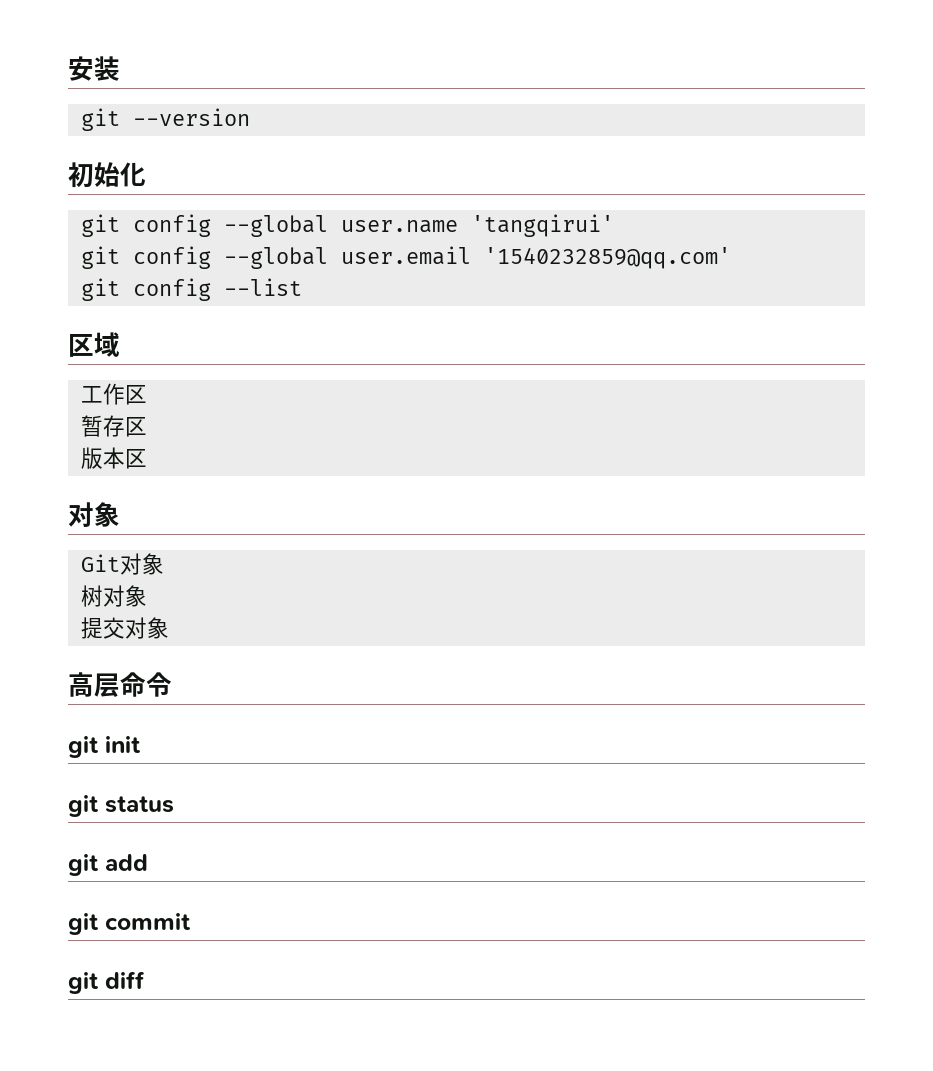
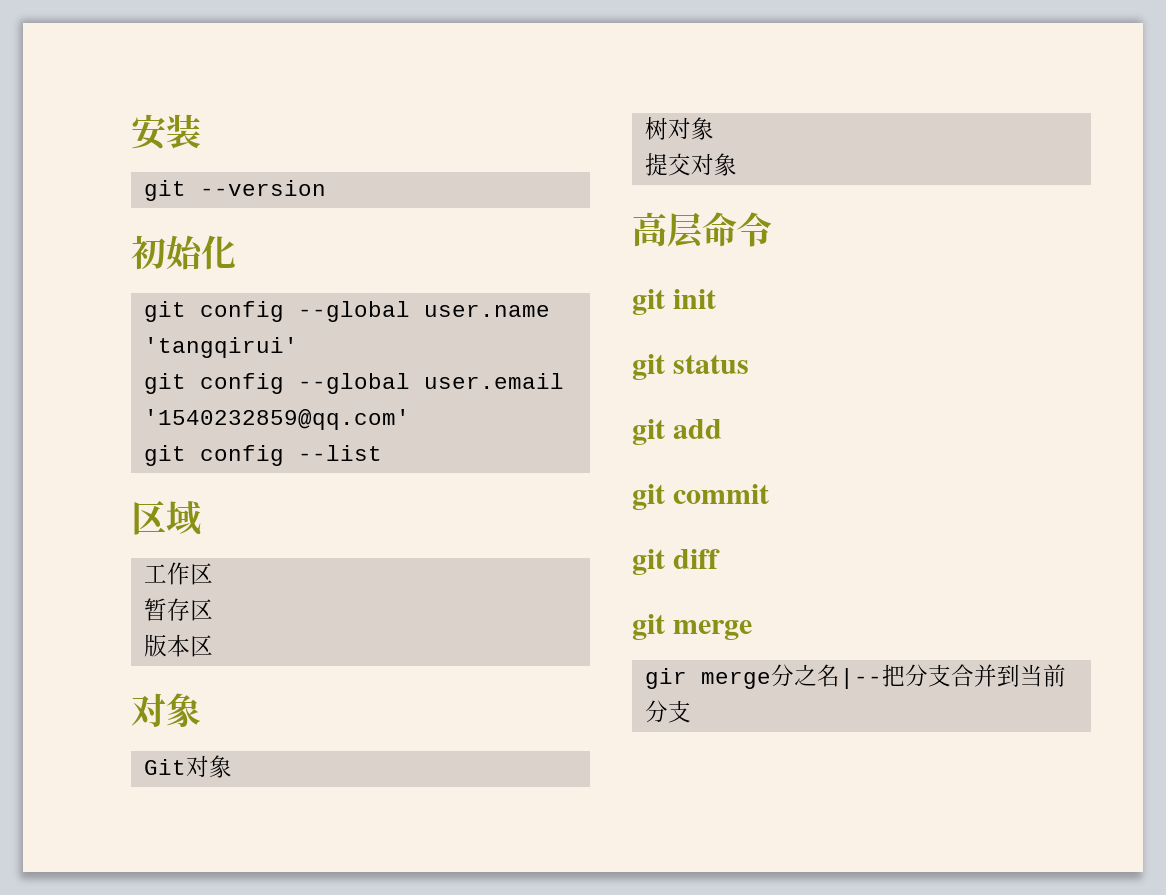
(145, 980) none -> [632,614,753,640] [644,664,1066,689] [644,700,691,723] // git merge // gir merge分之名|--把分支合并到当前分支

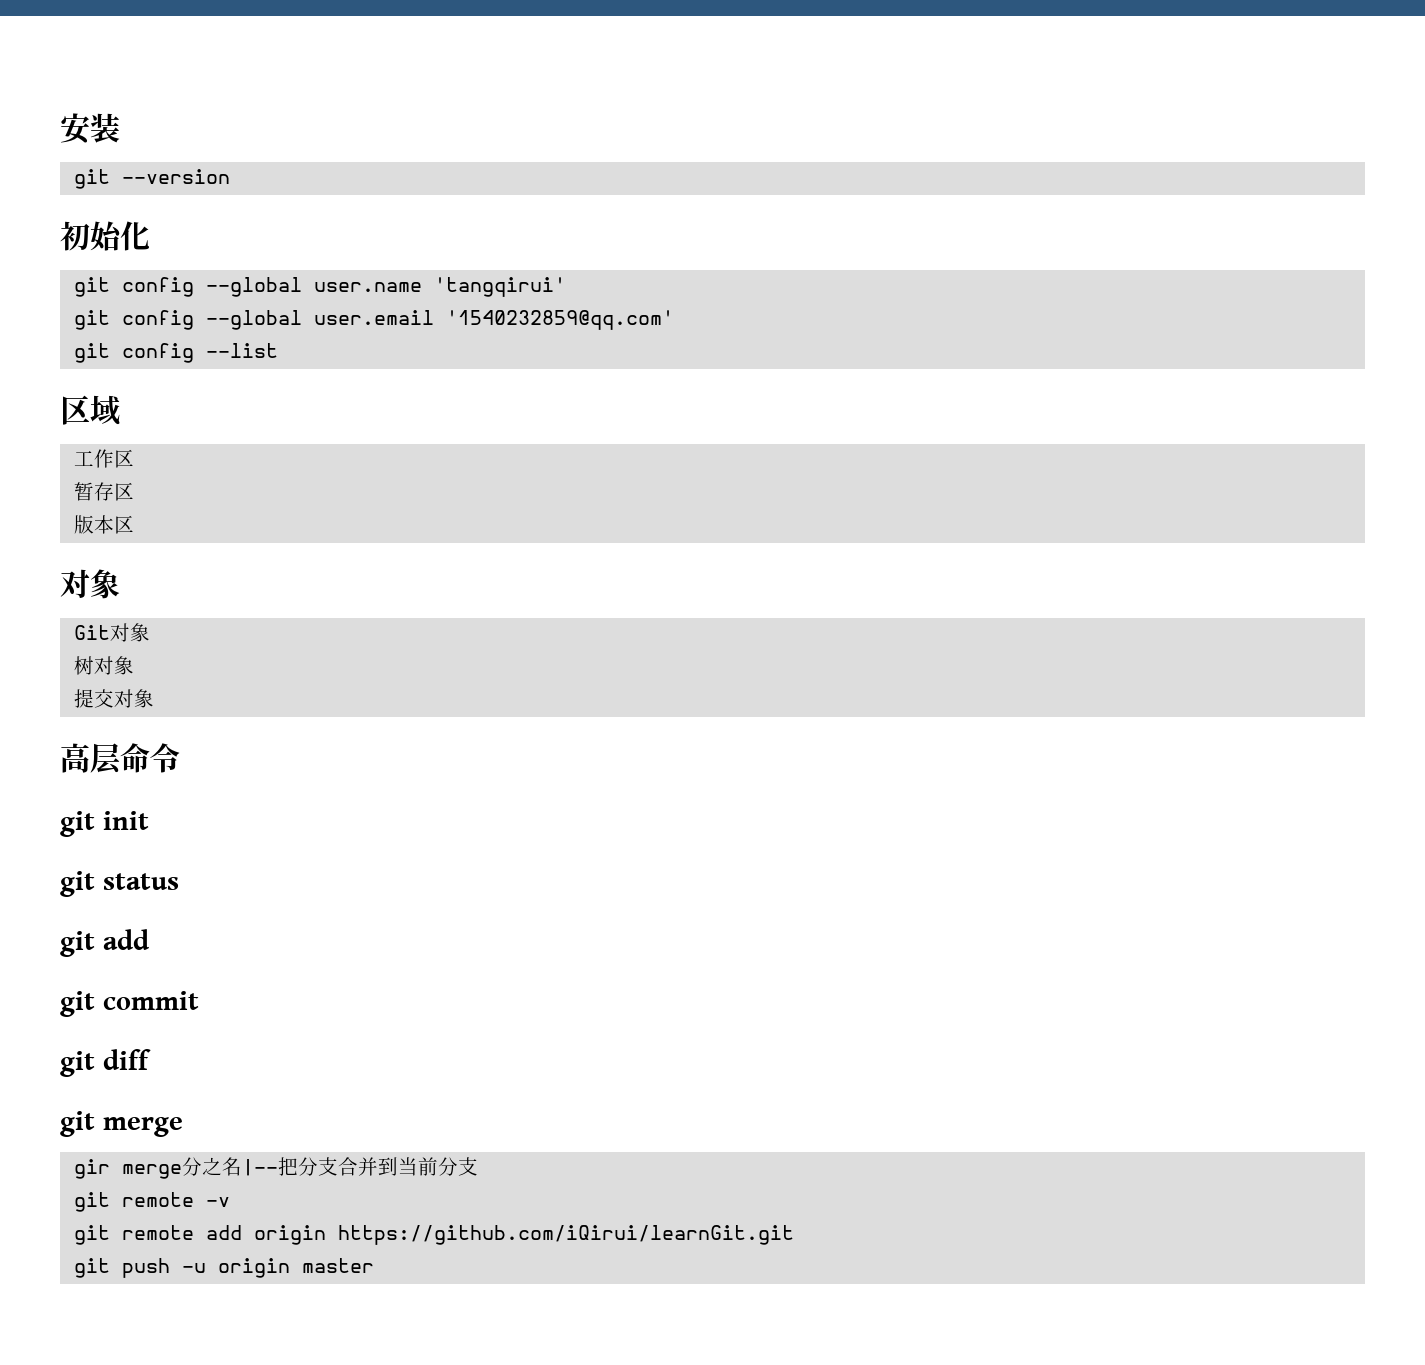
(691, 711) none -> [74,1192,231,1212] [74,1225,795,1245] [74,1258,375,1278] // git remote -v // git remote add origin https://github.com/iQirui/learnGit.git // git push -u origin master

